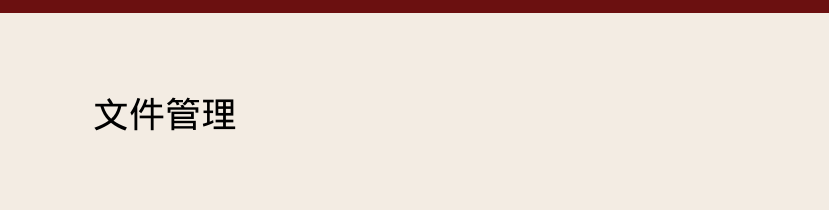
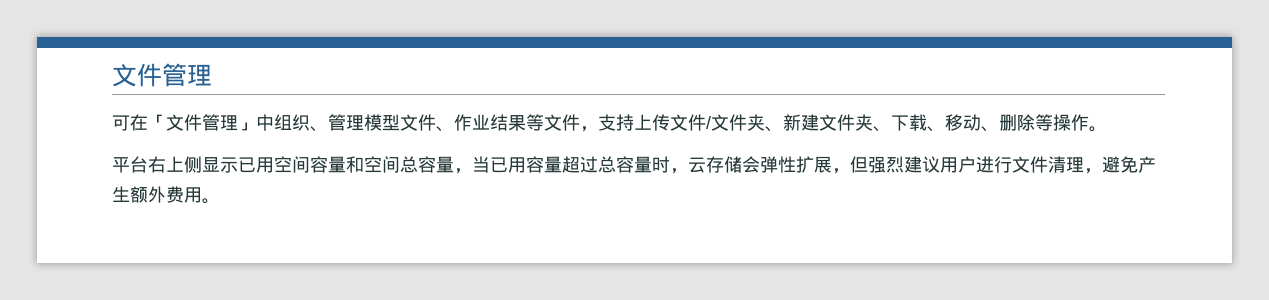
[93,97,237,131] 文件管理 -> [112,63,212,87] [112,114,1107,132] [112,156,1156,174] [112,186,220,204] 文件管理 // 可在「文件管理」中组织、管理模型文件、作业结果等文件，支持上传文件/文件夹、新建文件夹、下载、移动、删除等操作。 // 平台右上侧显示已用空间容量和空间总容量，当已用容量超过总容量时，云存储会弹性扩展，但强烈建议用户进行文件清理，避免产生额外费用。

